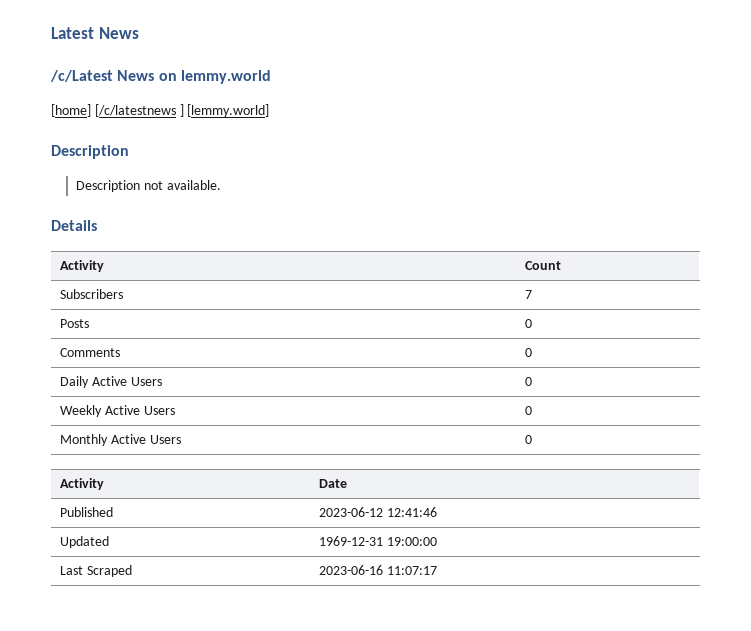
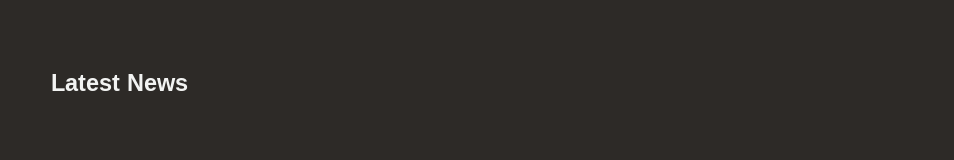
[50,70,271,84] [51,104,270,117] [51,145,129,159] [76,180,221,192] [51,220,97,231] [60,260,105,272] [525,261,562,270] [60,289,124,299] [525,290,533,299] [60,319,90,328] [525,319,533,328] [60,348,121,357] [525,348,533,357] [60,376,162,388] [525,377,533,386] [60,405,175,417] [525,406,533,415] [60,434,181,446] [525,435,533,444] [60,478,105,490] [319,479,348,488] [60,507,114,517] [319,507,438,517] [60,536,110,548] [319,536,438,546] [60,565,133,577] [319,565,438,575] // /c/Latest News on lemmy.world // [home] [/c/latestnews ] [lemmy.world] // Description // Description not available. // Details // Activity | Count // Subscribers | 7 // Posts | 0 // Comments | 0 // Daily Active Users | 0 // Weekly Active Users | 0 // Monthly Active Users | 0 // Activity | Date // Published | 2023-06-12 12:41:46 // Updated | 1969-12-31 19:00:00 // Last Scraped | 2023-06-16 11:07:17 -> (188, 82) none

